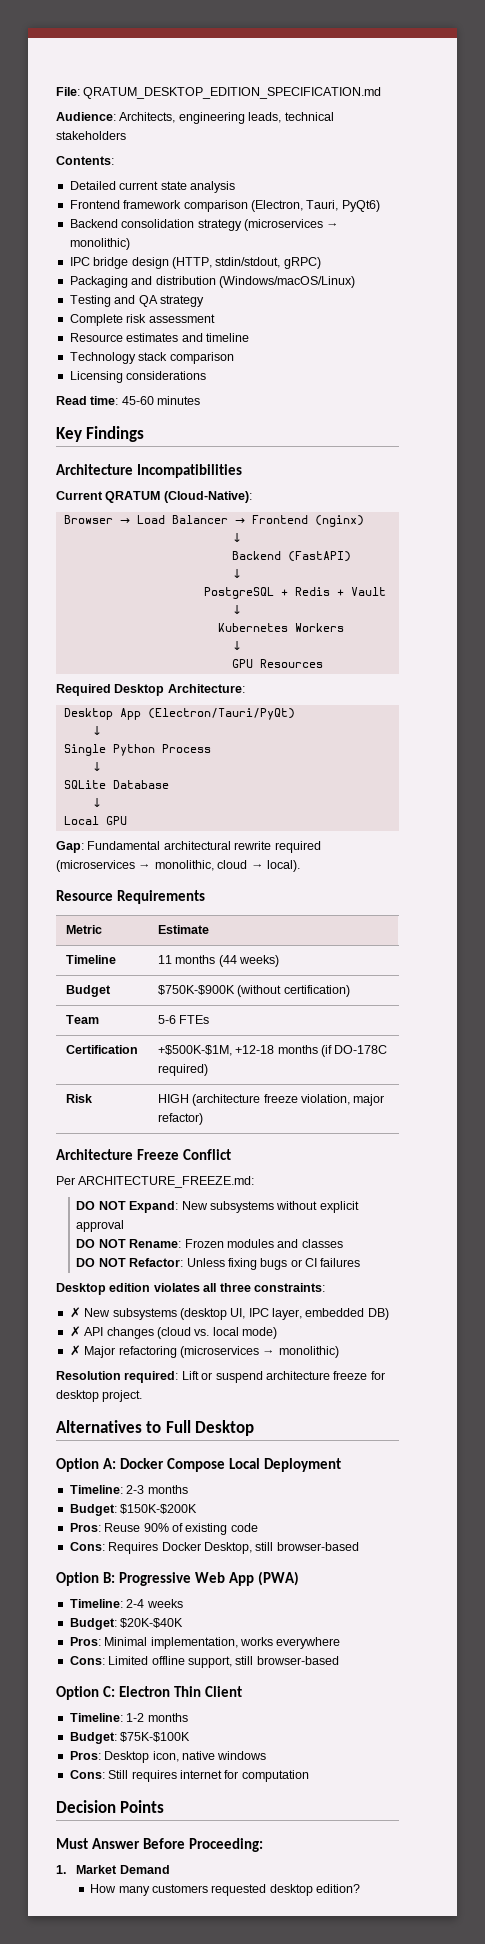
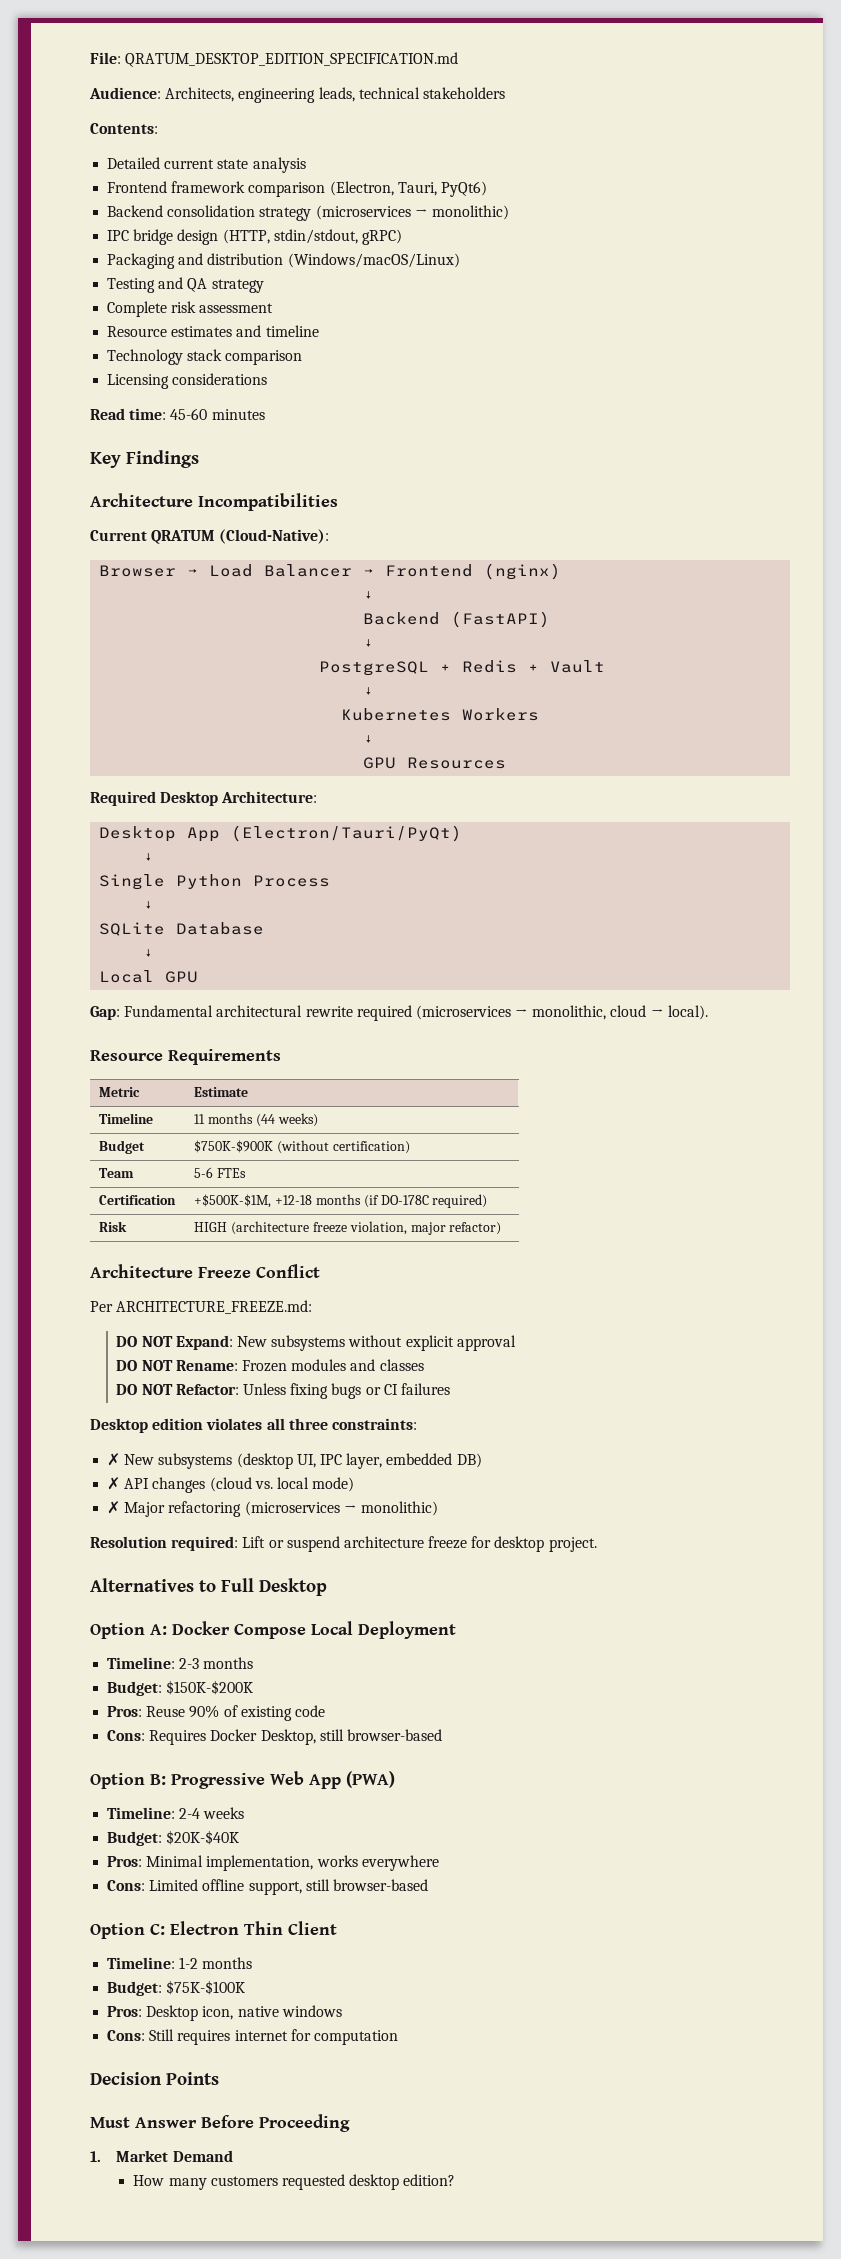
[189,1838,264,1852] Proceeding: -> [259,2114,350,2132] Proceeding

